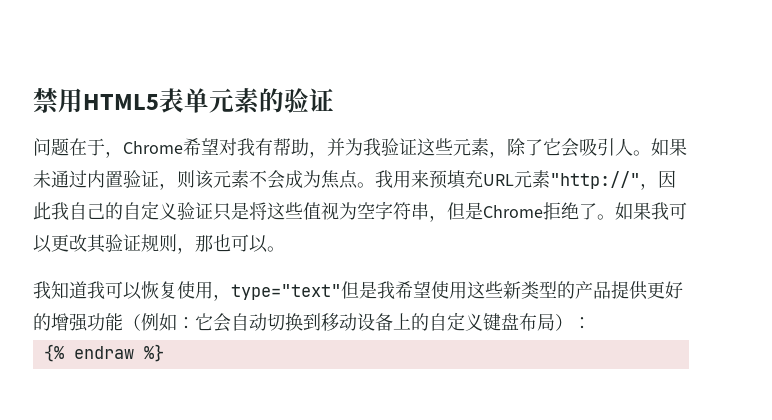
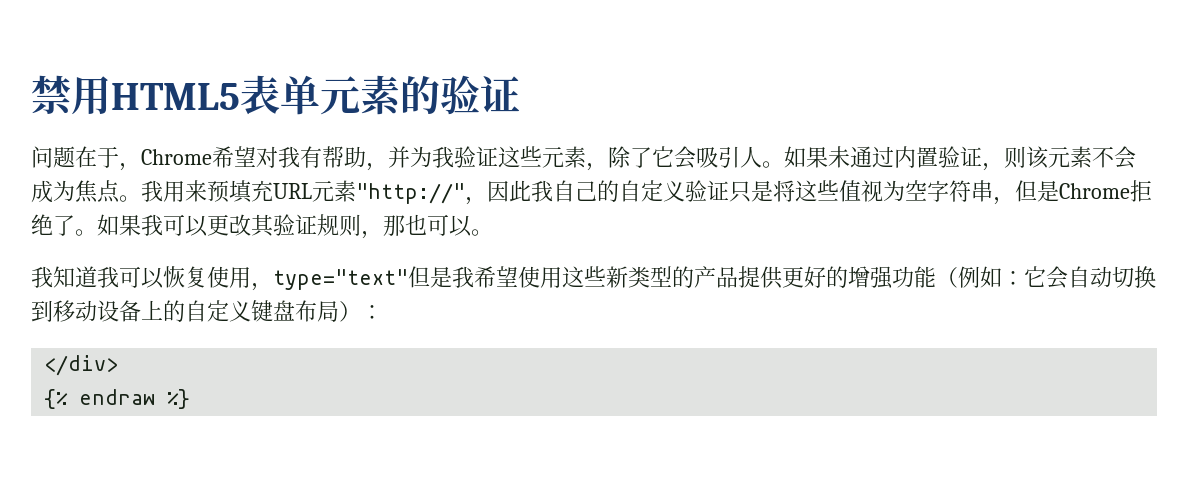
(591, 323) none -> [44,355,119,376] // </div>

